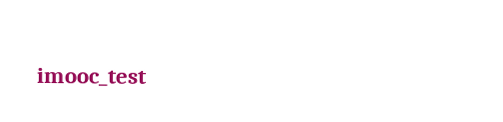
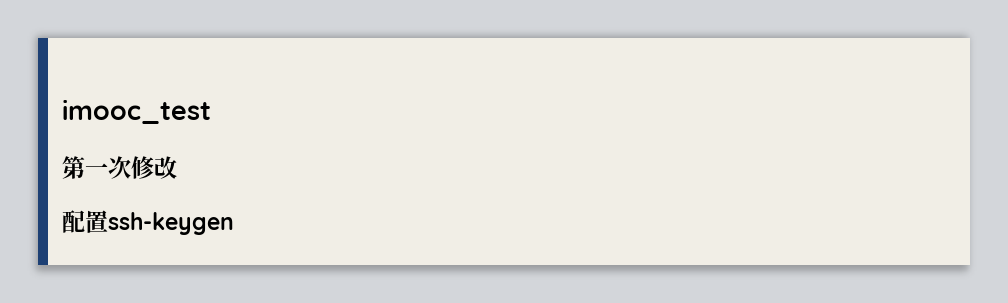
(147, 77) none -> [62,156,177,179] [62,210,234,235] // 第一次修改 // 配置ssh-keygen

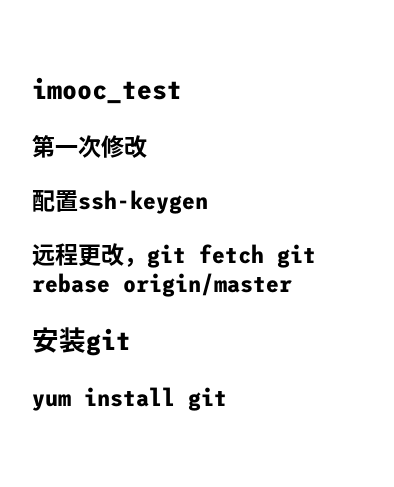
(234, 223) none -> [32,243,316,268] [32,273,292,297] [32,327,131,356] [32,387,227,411] // 远程更改，git fetch git rebase origin/master // 安装git // yum install git

